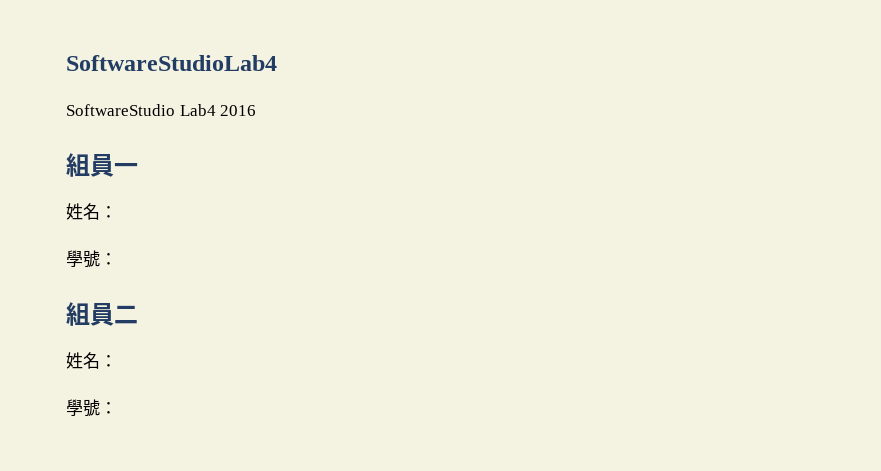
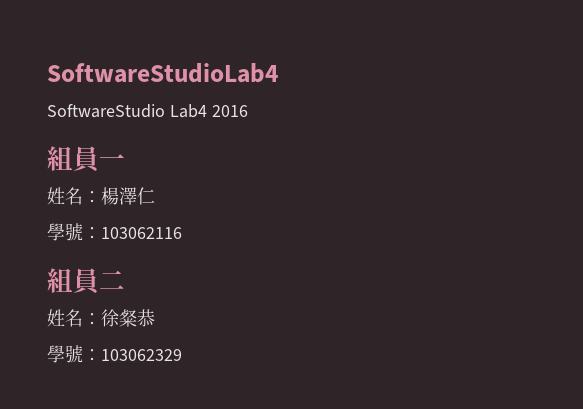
[66,250,117,268] // 學號： -> [101,187,155,205] [47,223,182,241] 楊澤仁 // 學號：103062116
[66,399,117,417] // 學號： -> [101,309,155,327] [47,345,182,363] 徐粲恭 // 學號：103062329

